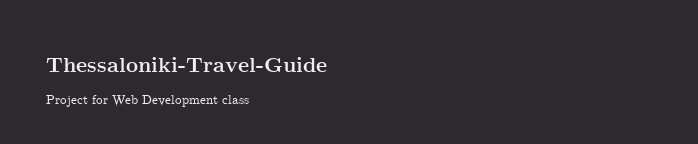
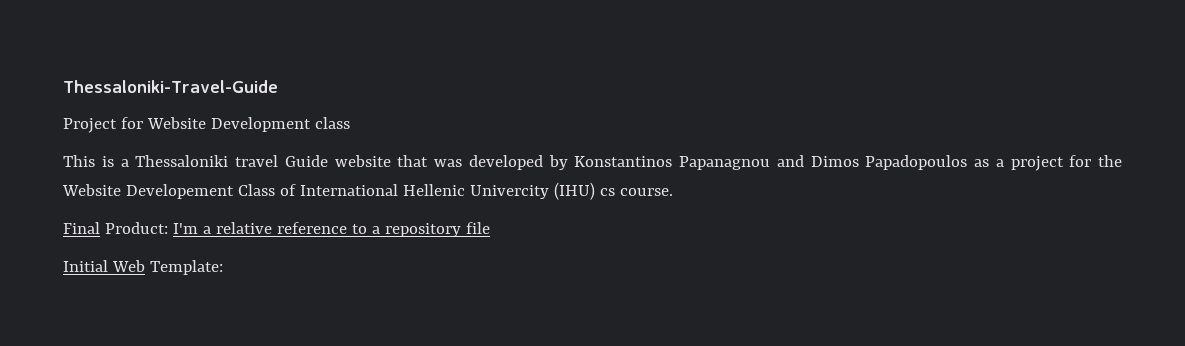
[112,95,138,107] Web -> [146,117,206,129] Website
(249, 99) none -> [63,155,1122,171] [62,182,673,200] [63,222,490,237] [63,260,223,275] // This is a Thessaloniki travel Guide website that was developed by Konstantinos Papanagnou and Dimos Papadopoulos as a project for the Website Developement Class of International Hellenic Univercity (IHU) cs course. // Final Product: I'm a relative reference to a repository file // Initial Web Template:

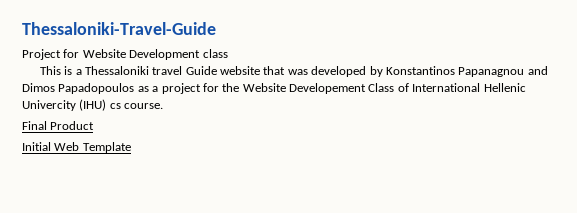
[104,222,490,237] Product: I'm a relative reference to a repository file -> [50,121,95,130] Product
[149,260,223,275] Template: -> [82,142,131,153] Template

